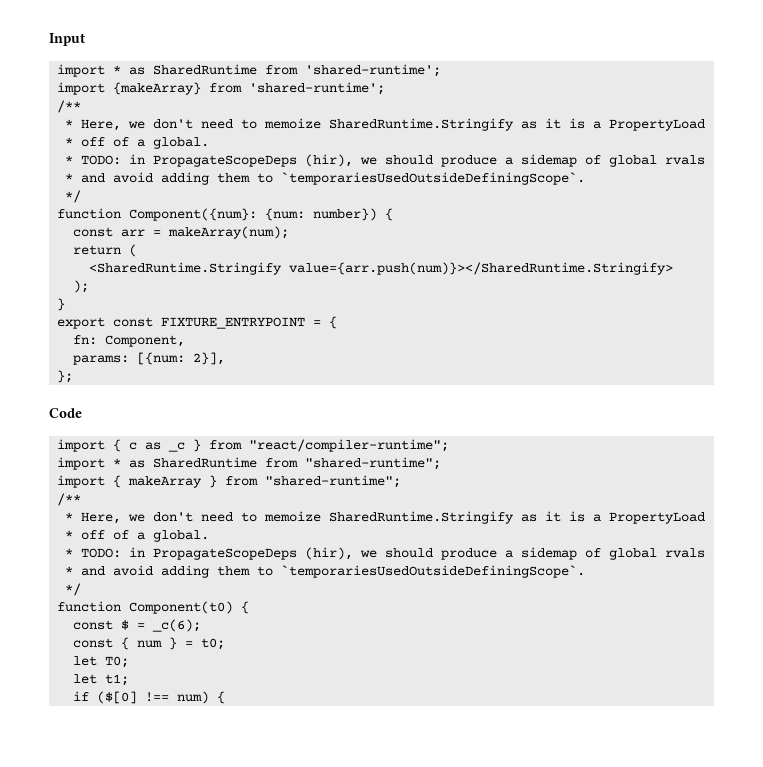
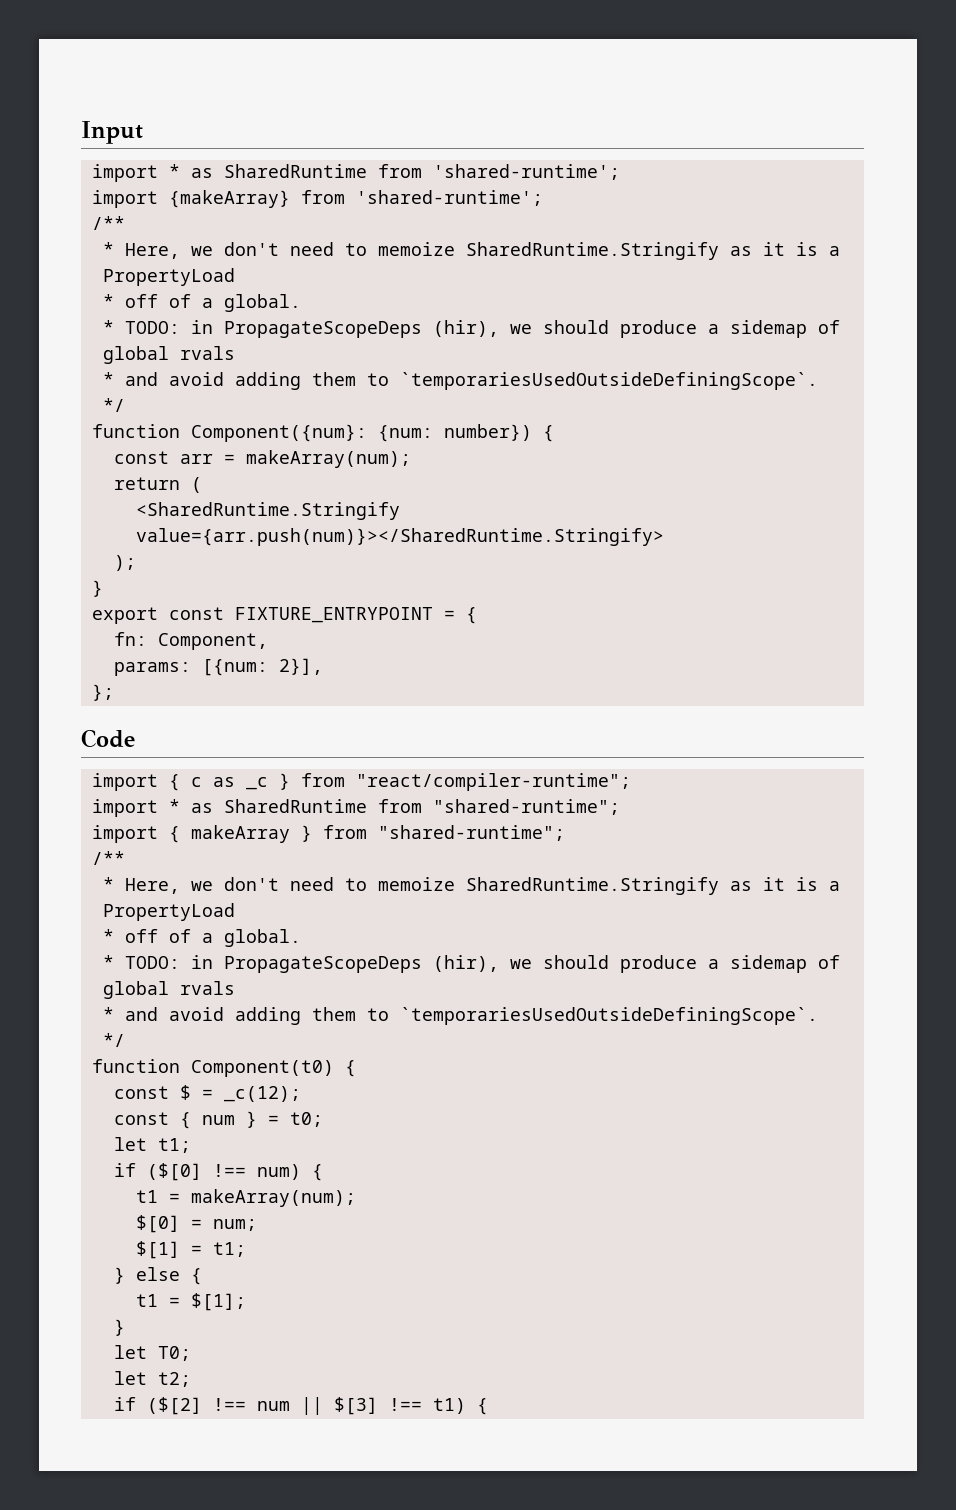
[151,619,201,632] _c(6); -> [224,1086,302,1102] _c(12);
[72,656,129,668] // let T0; -> (324, 1119) none
(225, 697) none -> [136,1189,357,1207] [136,1215,258,1233] [136,1241,247,1259] [114,1267,203,1285] [136,1293,247,1311] [114,1319,126,1336] [114,1345,192,1361] [114,1371,192,1387] [114,1397,489,1415] // t1 = makeArray(num); // $[0] = num; // $[1] = t1; // } else { // t1 = $[1]; // } // let T0; // let t2; // if ($[2] !== num || $[3] !== t1) {

